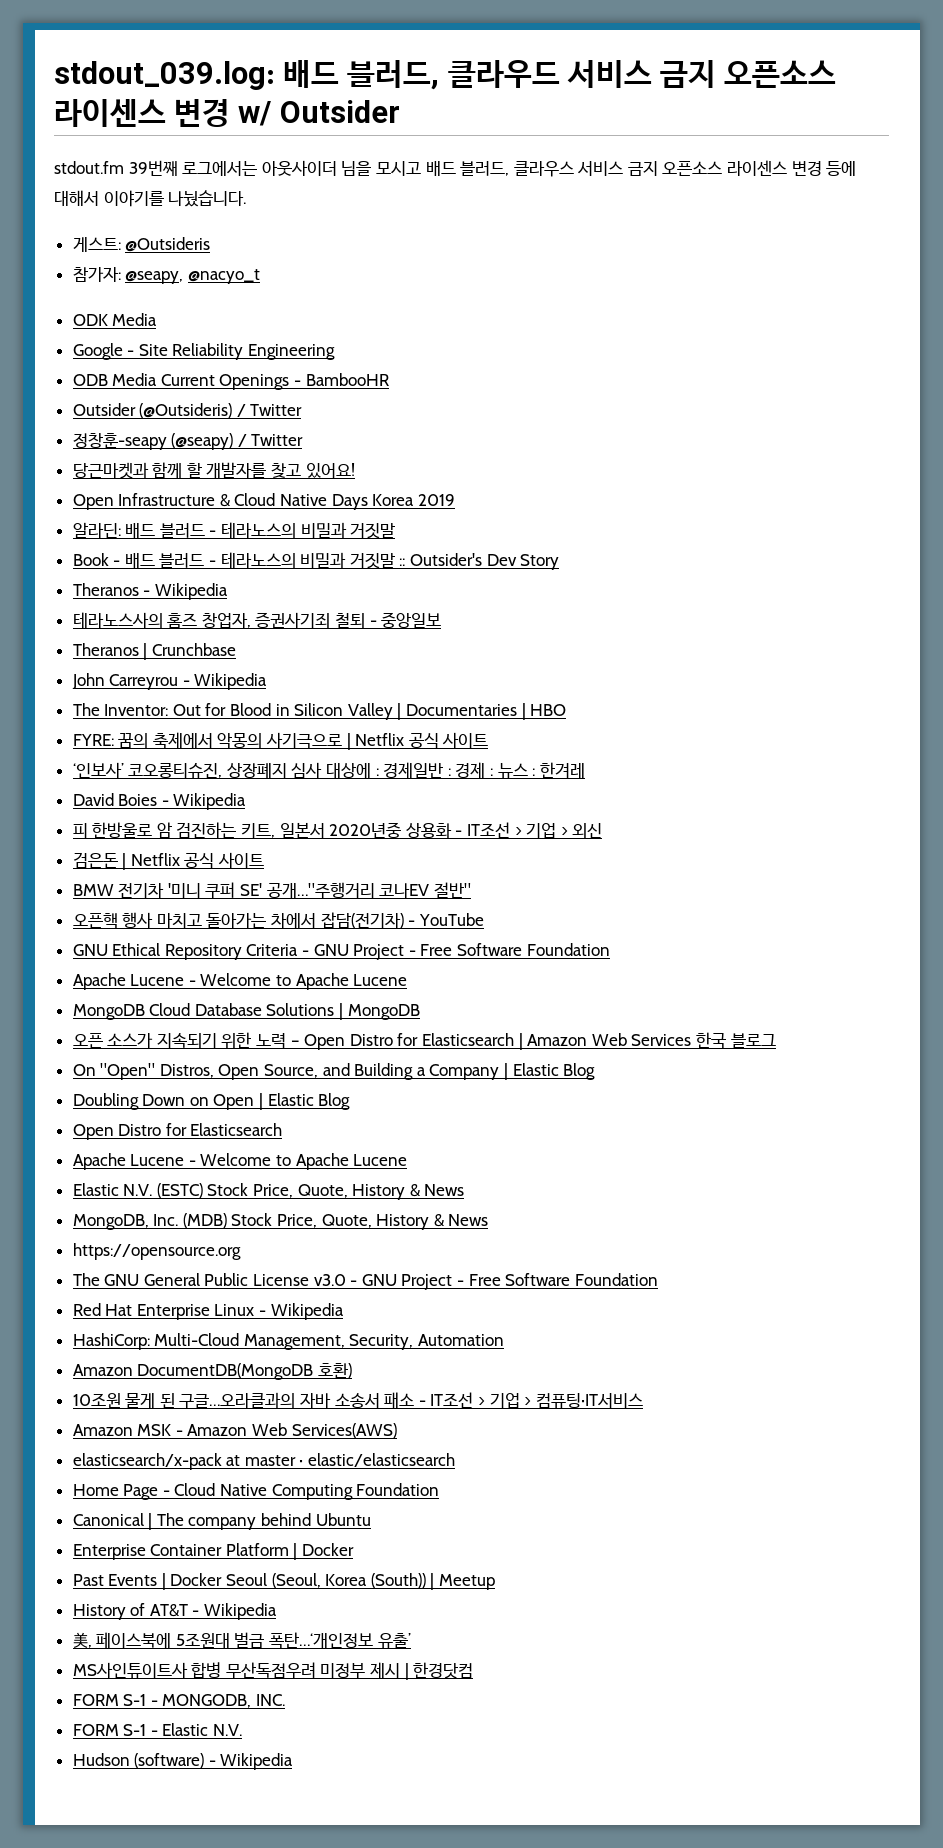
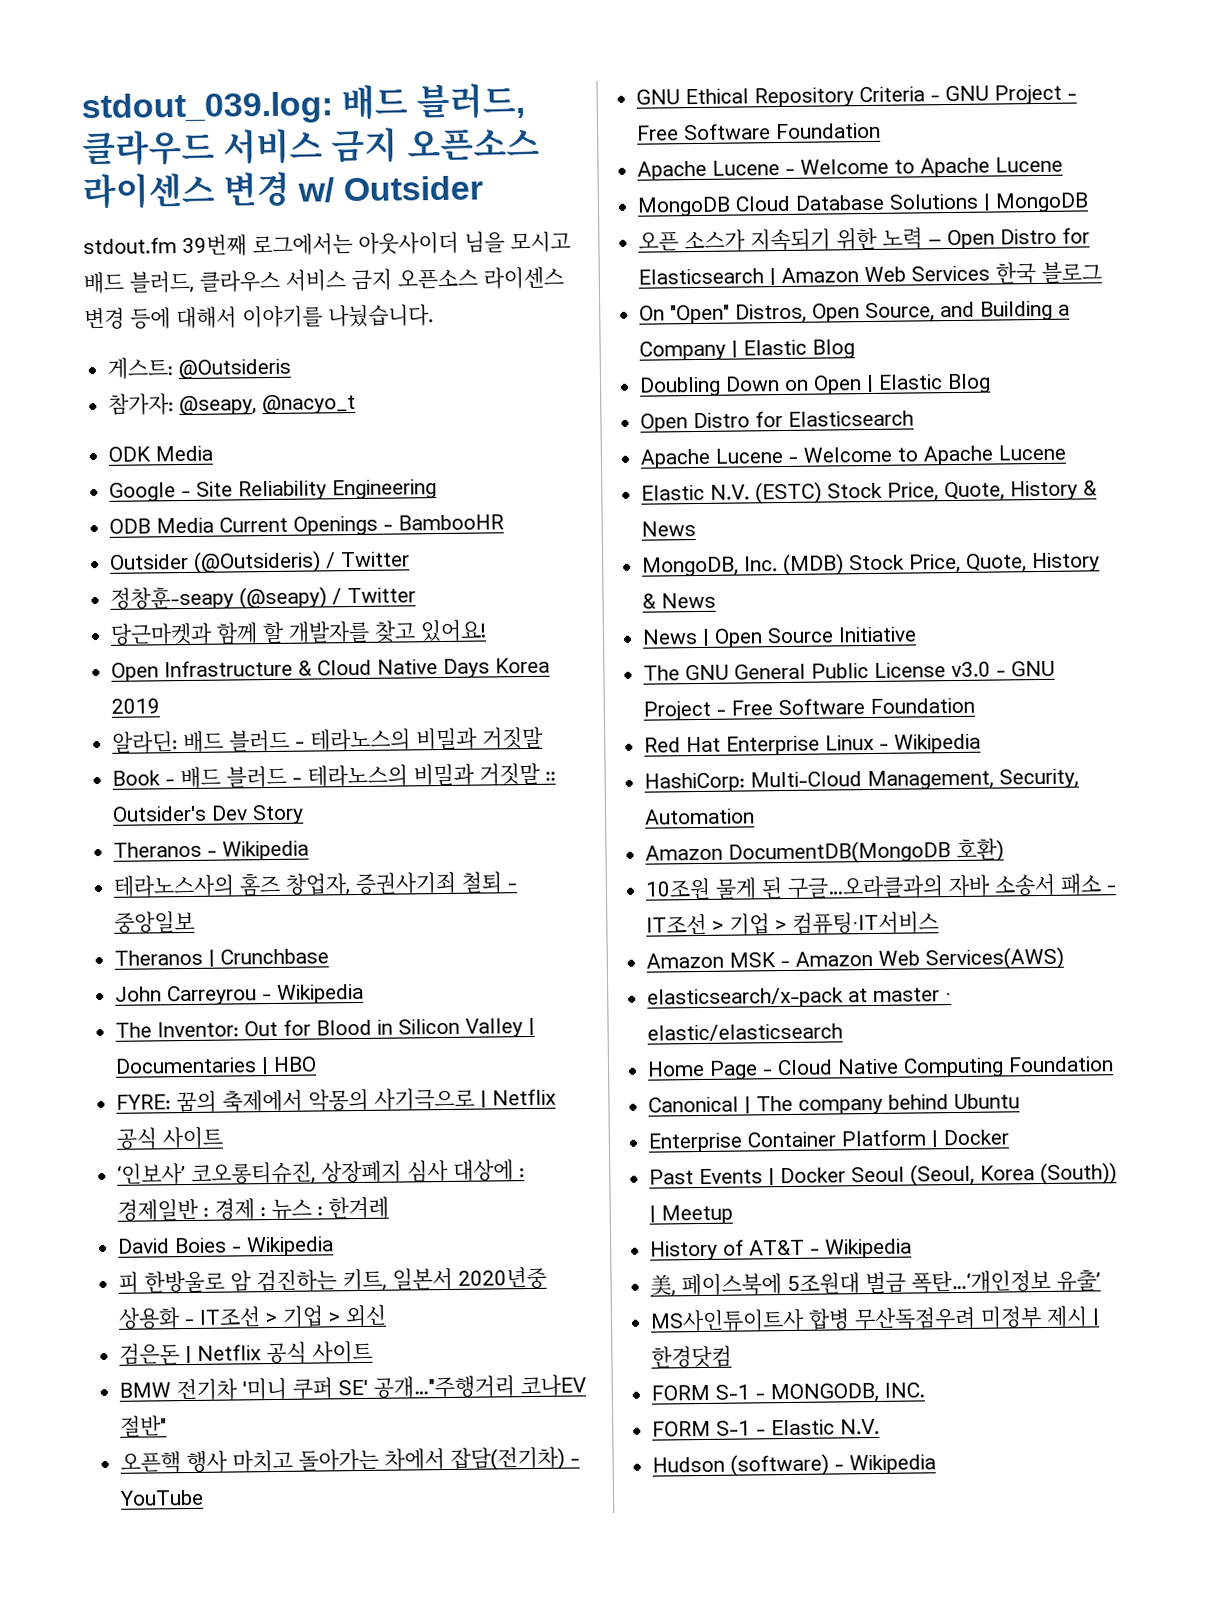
[72,1243,241,1260] https://opensource.org -> [642,626,918,648] News | Open Source Initiative

